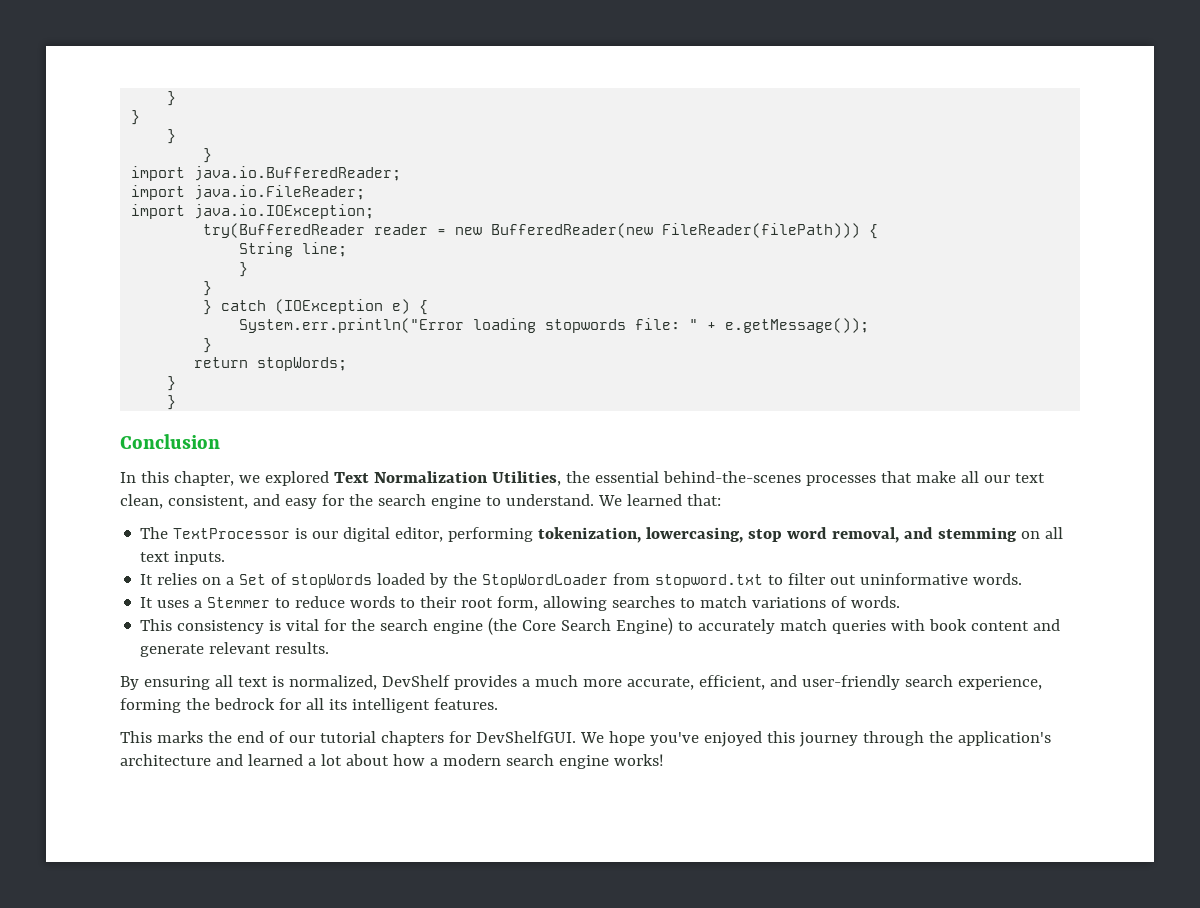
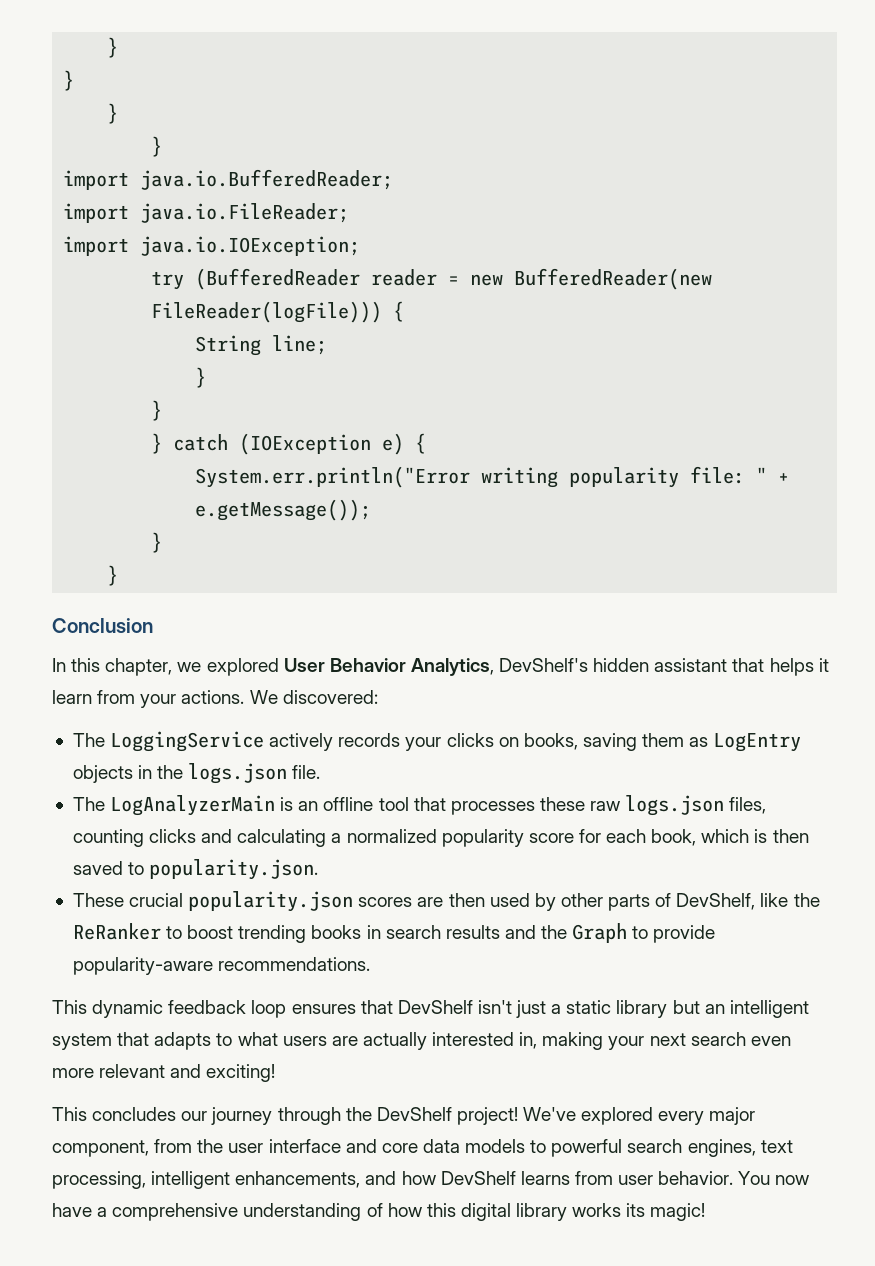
[203,223,366,238] try(BufferedReader -> [151,268,361,290] try (BufferedReader
[662,223,861,238] FileReader(filePath))) -> [151,301,383,323] FileReader(logFile)))
[473,318,627,333] loading stopwords -> [481,467,680,488] writing popularity
[194,357,348,371] [167,376,177,391] // return stopWords; // } -> (163, 542) none
[333,471,1045,486] [120,494,721,509] [140,527,1064,543] [140,551,226,565] [140,573,1023,588] [140,596,901,611] [140,617,1061,635] [140,642,330,657] [120,675,1042,690] [120,698,498,713] [120,731,1051,747] [120,754,664,769] Text Normalization Utilities, the essential behind-the-scenes processes that make all our text clean, consistent, and easy for the search engine to understand. We learned that: // The TextProcessor is our digital editor, performing tokenization, lowercasing, stop word removal, and stemming on all text inputs. // It relies on a Set of stopWords loaded by the StopWordLoader from stopword.txt to filter out uninformative words. // It uses a Stemmer to reduce words to their root form, allowing searches to match variations of words. // This consistency is vital for the search engine (the Core Search Engine) to accurately match queries with book content and generate relevant results. // By ensuring all text is normalized, DevShelf provides a much more accurate, efficient, and user-friendly search experience, forming the bedrock for all its intelligent features. // This marks the end of our tutorial chapters for DevShelfGUI. We hope you've enjoyed this journey through the application's architecture and learned a lot about how a modern search engine works! -> [283,658,829,676] [52,690,378,708] [72,731,802,752] [72,763,321,784] [72,795,767,816] [72,829,809,847] [72,859,319,880] [72,891,820,912] [72,923,716,943] [72,957,371,975] [52,1000,809,1018] [52,1032,791,1050] [52,1064,276,1082] [52,1107,756,1125] [52,1139,793,1157] [52,1171,810,1189] [52,1203,706,1221] User Behavior Analytics, DevShelf's hidden assistant that helps it learn from your actions. We discovered: // The LoggingService actively records your clicks on books, saving them as LogEntry objects in the logs.json file. // The LogAnalyzerMain is an offline tool that processes these raw logs.json files, counting clicks and calculating a normalized popularity score for each book, which is then saved to popularity.json. // These crucial popularity.json scores are then used by other parts of DevShelf, like the ReRanker to boost trending books in search results and the Graph to provide popularity-aware recommendations. // This dynamic feedback loop ensures that DevShelf isn't just a static library but an intelligent system that adapts to what users are actually interested in, making your next search even more relevant and exciting! // This concludes our journey through the DevShelf project! We've explored every major component, from the user interface and core data models to powerful search engines, text processing, intelligent enhancements, and how DevShelf learns from user behavior. You now have a comprehensive understanding of how this digital library works its magic!

